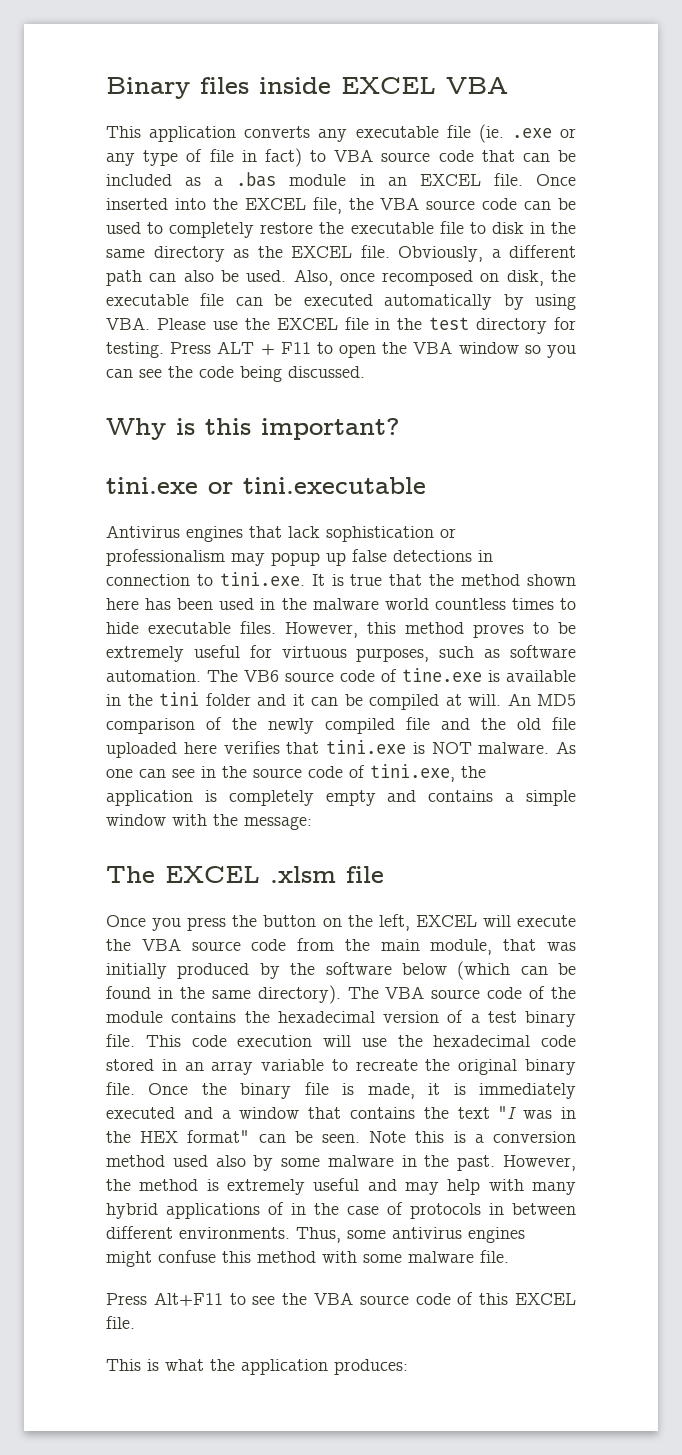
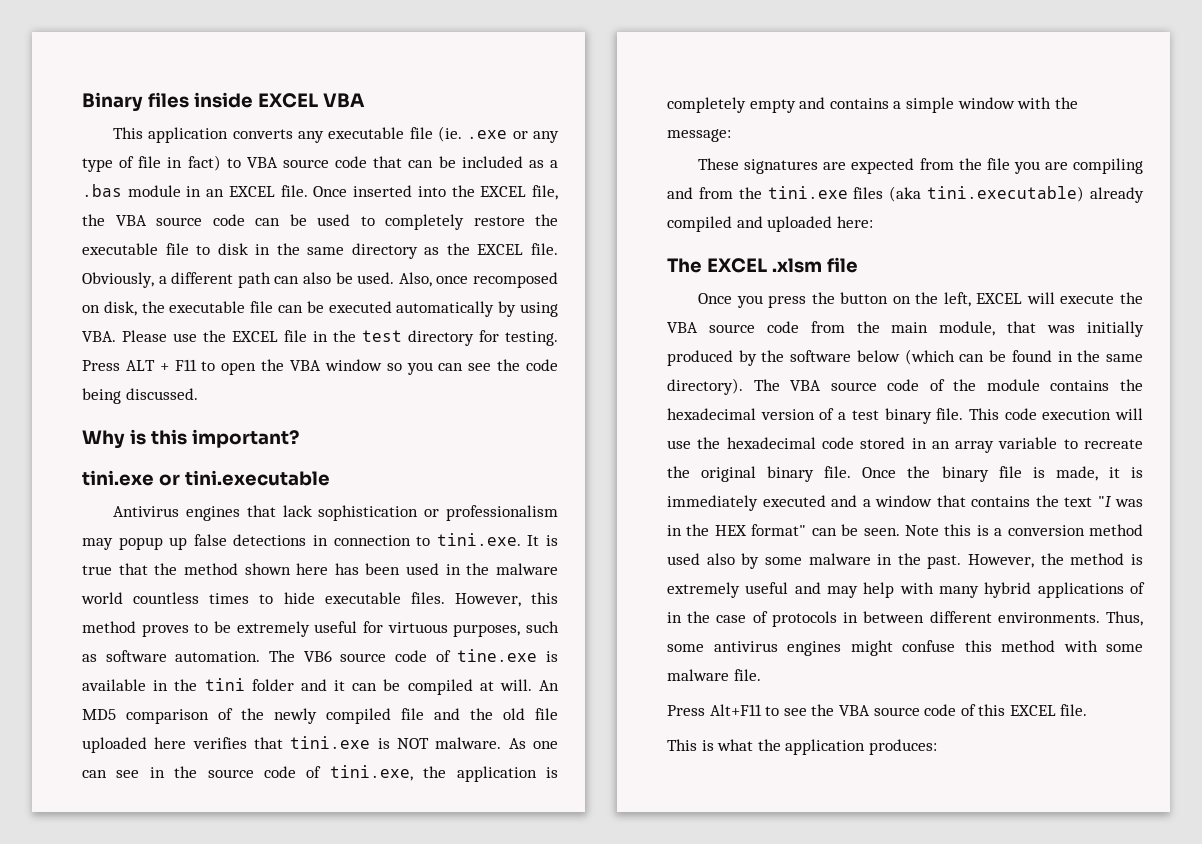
(312, 823) none -> [698,158,1143,174] [667,186,1144,203] [667,216,873,232] // These signatures are expected from the file you are compiling and from the tini.exe files (aka tini.executable) already compiled and uploaded here:

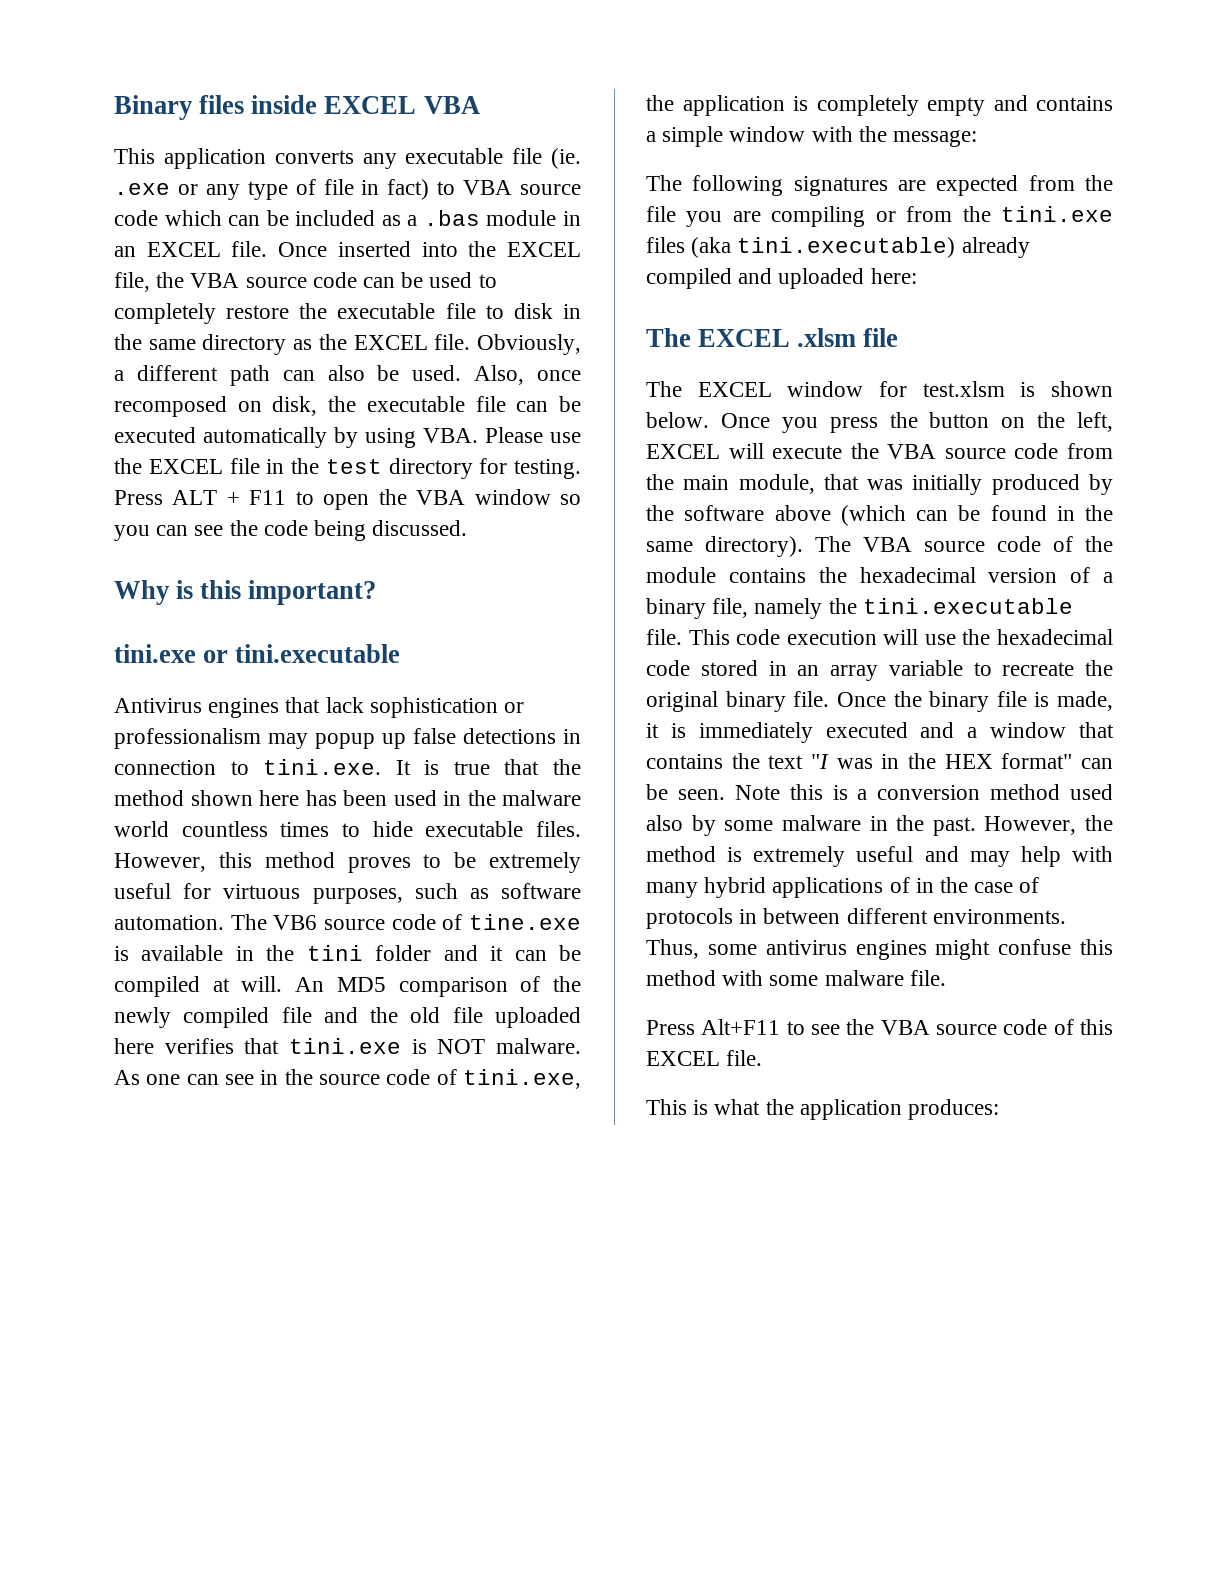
[373,156,403,168] that -> [164,210,222,226] which
[698,158,740,170] These -> [646,175,784,196] The following
[667,187,693,199] and -> [875,211,896,222] or
(858, 265) none -> [646,381,1113,397] [646,412,709,428] The EXCEL window for test.xlsm is shown below.
[856,350,900,362] below -> [774,505,831,521] above
[851,408,932,424] test binary -> [646,598,1073,619] binary file, namely the tini.executable

